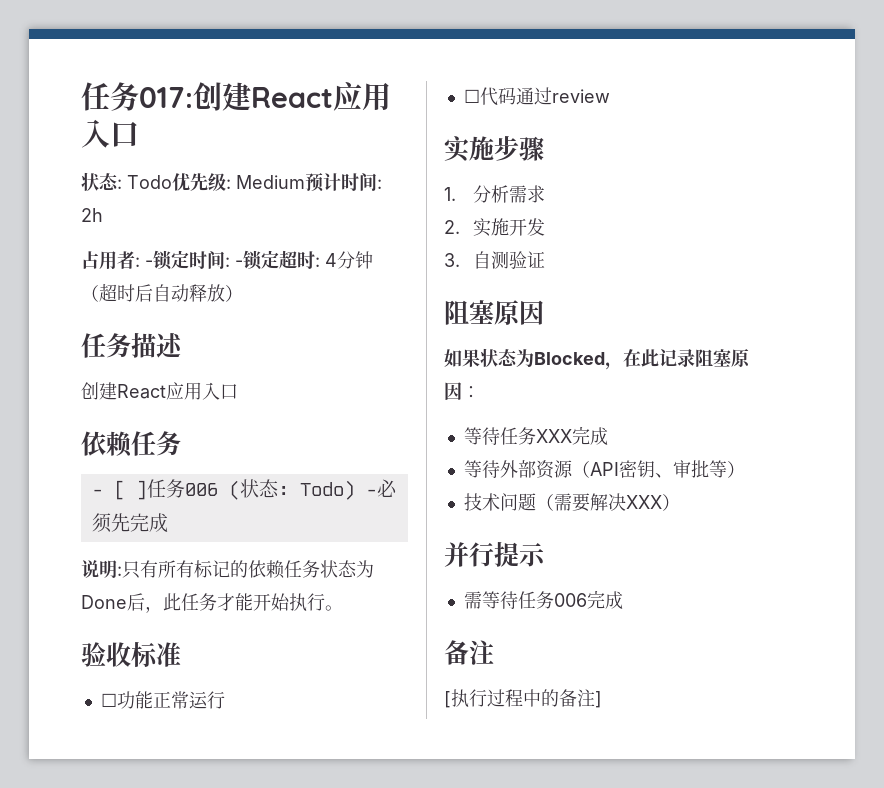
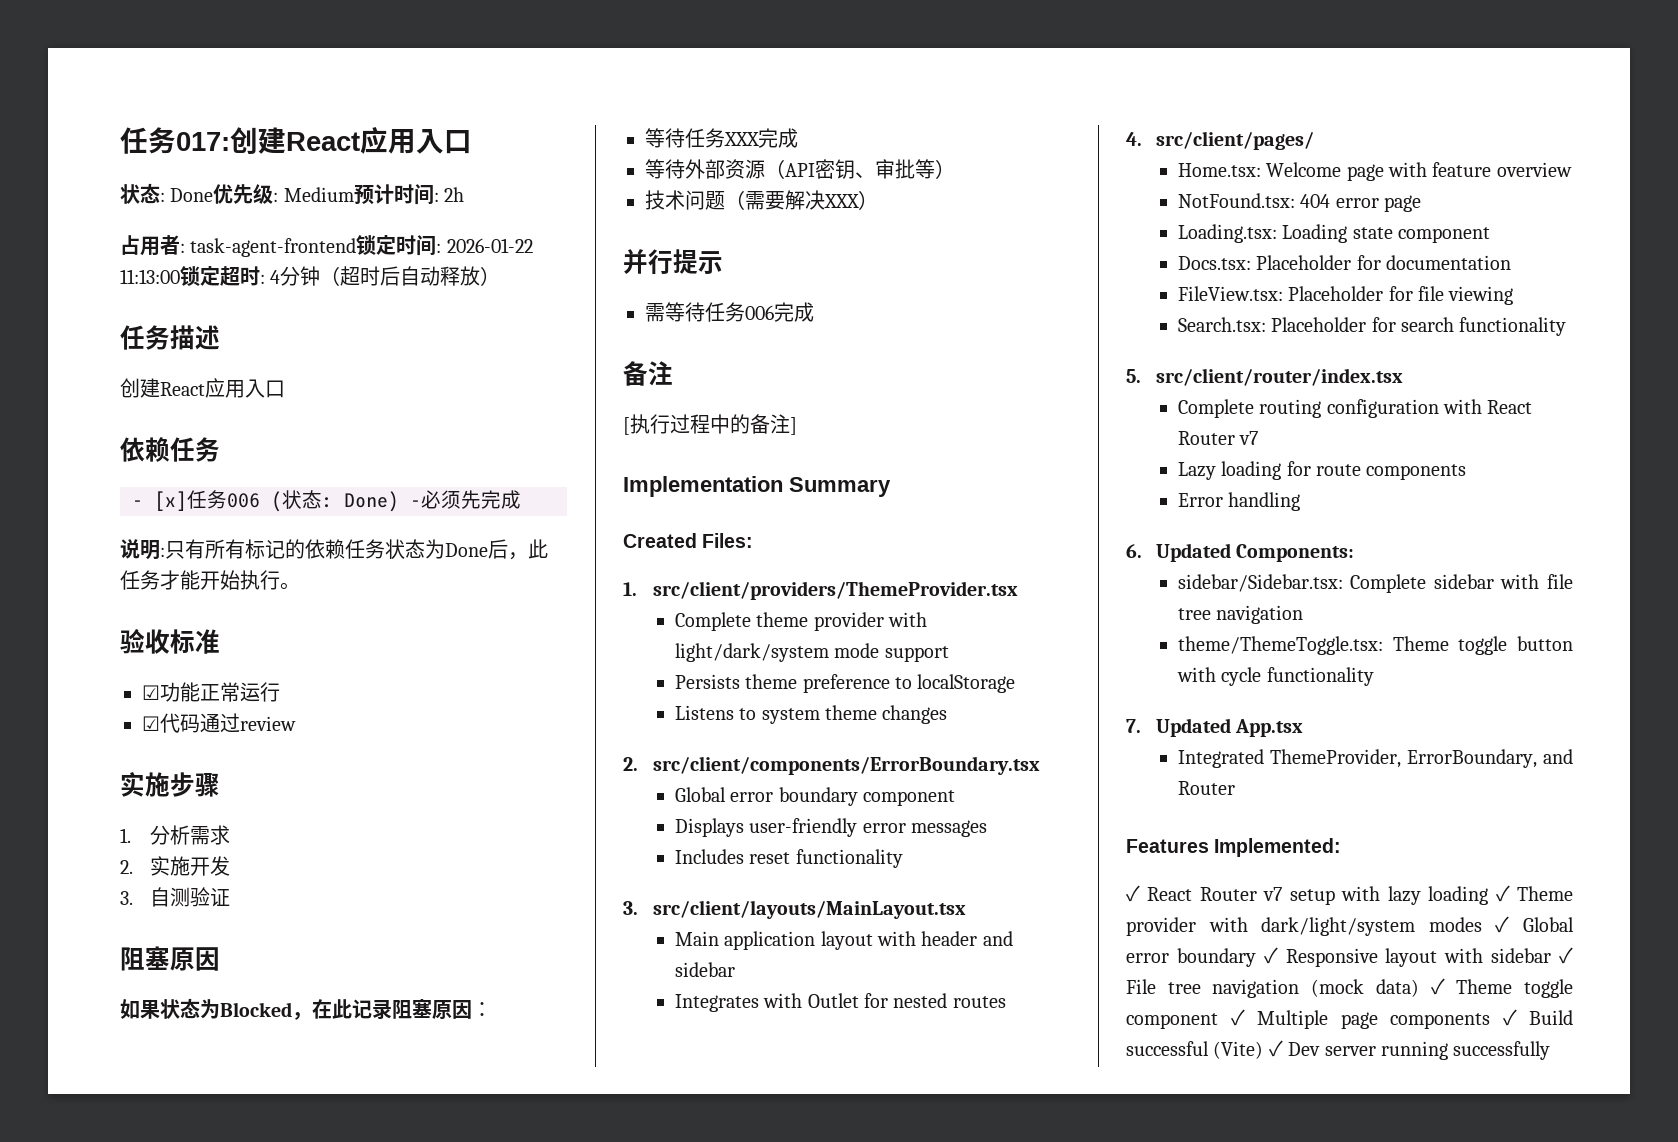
[127,175,172,189] Todo -> [170,188,214,202] Done
[145,260,153,267] - -> [190,238,357,257] task-agent-frontend
[235,260,243,267] - -> [446,238,533,253] [120,269,180,284] 2026-01-22 11:13:00
[113,480,147,500] [ ] -> [154,491,187,511] [x]
[299,480,355,500] Todo) -> [344,491,399,512] Done)
[100,693,117,707] ☐ -> [142,685,160,700] ☑
[463,89,480,103] ☐ -> [142,716,160,731] ☑
(602, 699) none -> [623,476,891,497] [623,533,754,548] [623,581,1018,600] [674,612,927,631] [674,643,949,662] [674,674,1016,693] [674,705,948,724] [623,756,1040,775] [674,787,955,806] [674,818,987,837] [674,849,903,868] [623,900,966,919] [674,931,1013,950] [674,962,735,977] [674,993,1006,1012] [1126,131,1314,150] [1177,162,1572,181] [1177,193,1421,212] [1177,224,1490,243] [1177,255,1511,270] [1177,286,1514,305] [1177,317,1567,336] [1126,368,1403,386] [1177,399,1533,418] [1177,431,1259,445] [1177,461,1467,480] [1177,492,1301,511] [1126,543,1355,562] [1177,574,1573,593] [1177,605,1304,624] [1177,636,1573,655] [1176,667,1374,686] [1126,718,1304,737] [1177,749,1573,768] [1177,781,1235,795] [1126,838,1342,857] [1126,885,1573,905] [1126,916,1574,936] [1126,947,1573,967] [1126,978,1573,998] [1126,1009,1573,1029] [1126,1040,1551,1060] // Implementation Summary // Created Files: // 1. src/client/providers/ThemeProvider.tsx // Complete theme provider with light/dark/system mode support // Persists theme preference to localStorage // Listens to system theme changes // 2. src/client/components/ErrorBoundary.tsx // Global error boundary component // Displays user-friendly error messages // Includes reset functionality // 3. src/client/layouts/MainLayout.tsx // Main application layout with header and sidebar // Integrates with Outlet for nested routes // 4. src/client/pages/ // Home.tsx: Welcome page with feature overview // NotFound.tsx: 404 error page // Loading.tsx: Loading state component // Docs.tsx: Placeholder for documentation // FileView.tsx: Placeholder for file viewing // Search.tsx: Placeholder for search functionality // 5. src/client/router/index.tsx // Complete routing configuration with React Router v7 // Lazy loading for route components // Error handling // 6. Updated Components: // sidebar/Sidebar.tsx: Complete sidebar with file tree navigation // theme/ThemeToggle.tsx: Theme toggle button with cycle functionality // 7. Updated App.tsx // Integrated ThemeProvider, ErrorBoundary, and Router // Features Implemented: // ✓ React Router v7 setup with lazy loading ✓ Theme provider with dark/light/system modes ✓ Global error boundary ✓ Responsive layout with sidebar ✓ File tree navigation (mock data) ✓ Theme toggle component ✓ Multiple page components ✓ Build successful (Vite) ✓ Dev server running successfully

